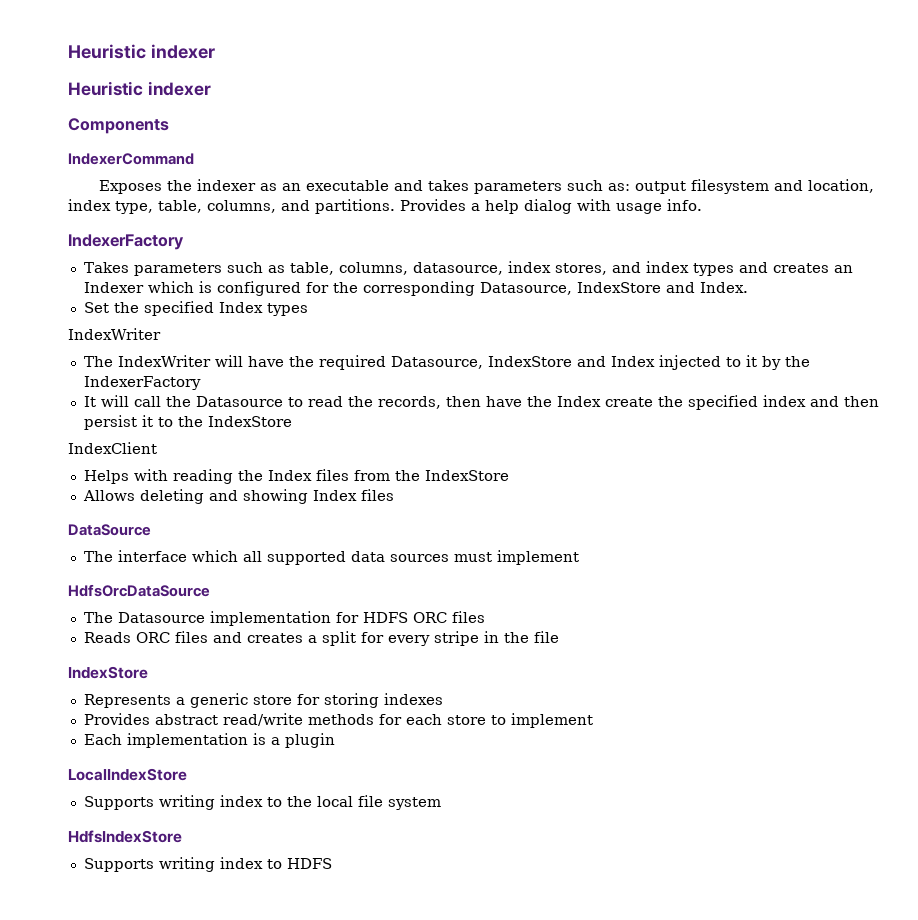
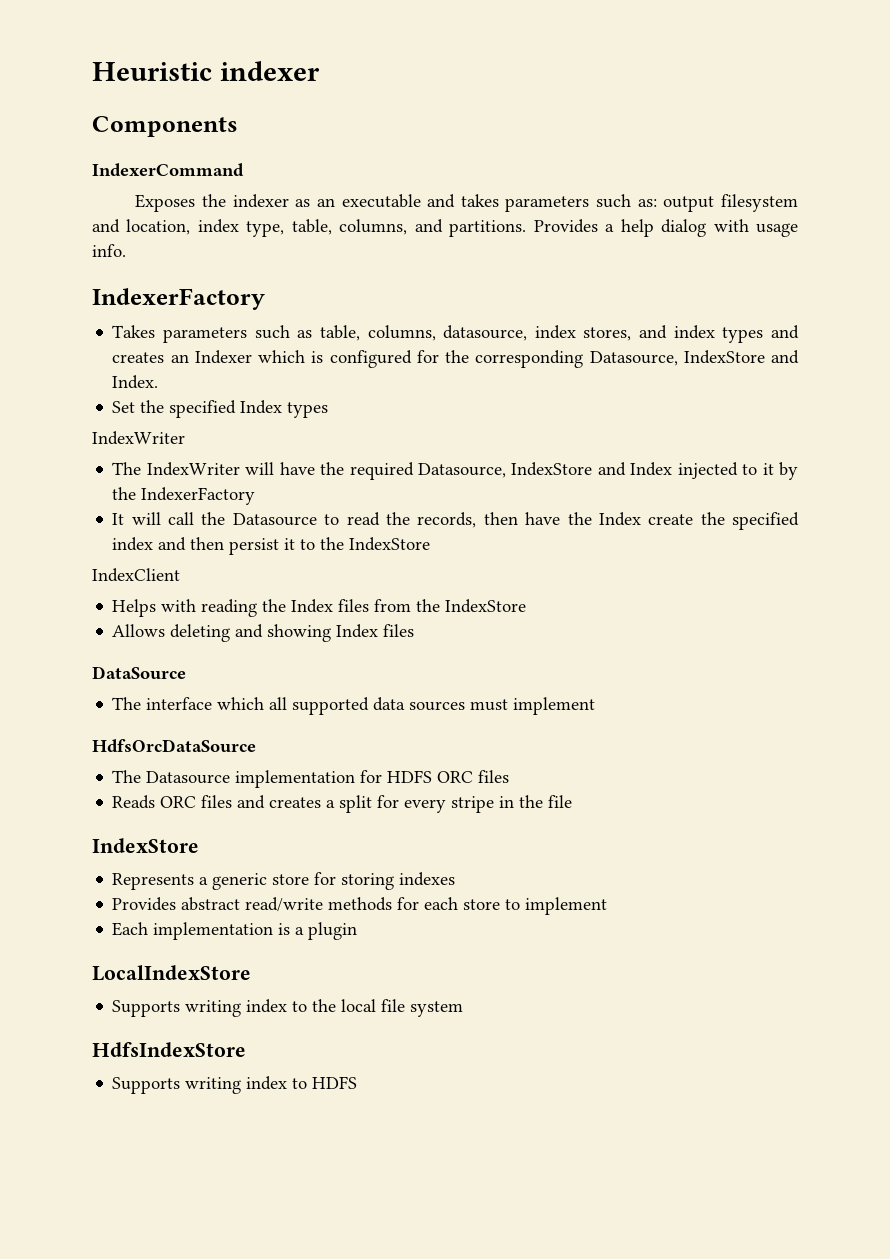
[68,44,215,59] [68,81,211,96] Heuristic indexer // Heuristic indexer -> [92,61,320,81] Heuristic indexer

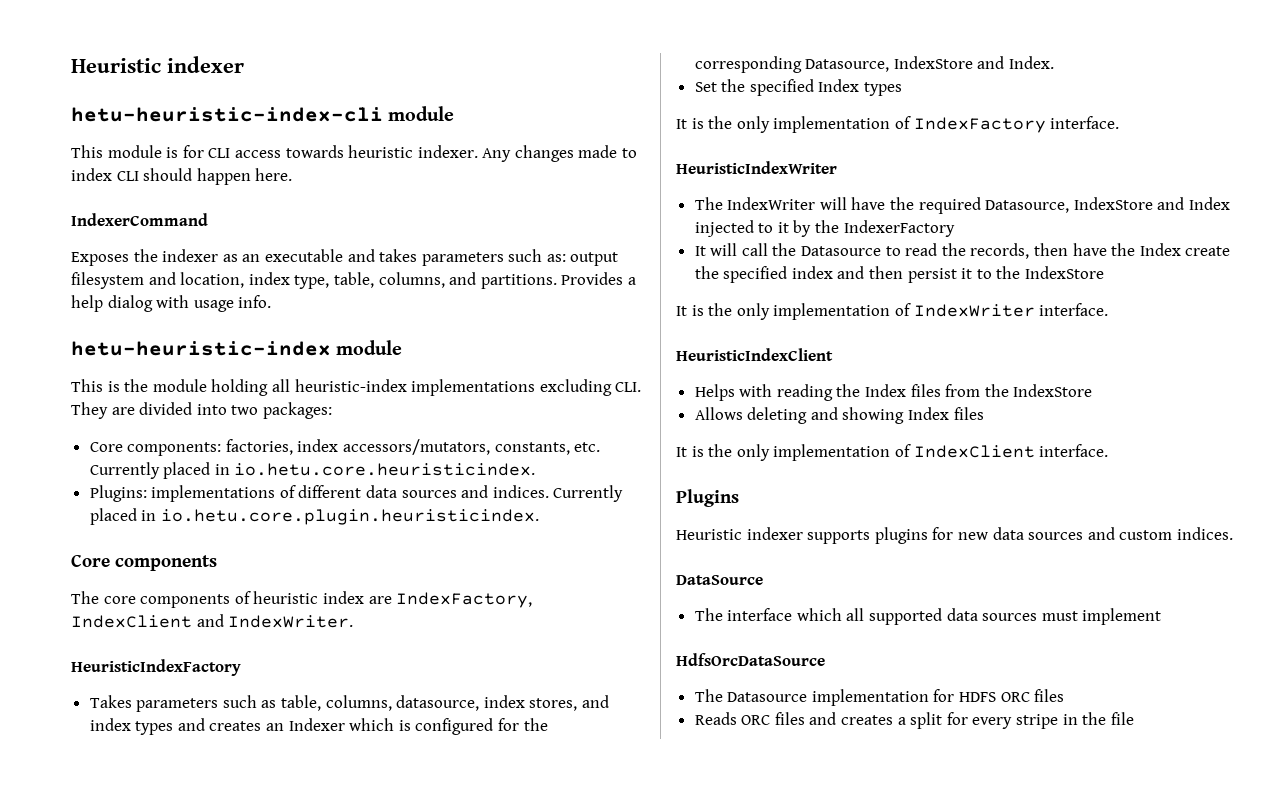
[92,116,238,137] Components -> [71,106,455,122] [71,145,638,162] [71,168,293,185] hetu-heuristic-index-cli module // This module is for CLI access towards heuristic indexer. Any changes made to index CLI should happen here.
[92,288,265,310] IndexerFactory -> [71,340,403,356] [71,379,642,396] [71,402,332,419] [89,439,601,456] [89,462,536,479] [89,485,624,502] [89,508,539,525] [71,554,217,571] [71,591,533,608] [71,614,354,628] [71,659,241,676] hetu-heuristic-index module // This is the module holding all heuristic-index implementations excluding CLI. They are divided into two packages: // Core components: factories, index accessors/mutators, constants, etc. Currently placed in io.hetu.core.heuristicindex. // Plugins: implementations of different data sources and indices. Currently placed in io.hetu.core.plugin.heuristicindex. // Core components // The core components of heuristic index are IndexFactory, IndexClient and IndexWriter. // HeuristicIndexFactory
[92,431,185,445] IndexWriter -> [676,116,1120,133] [676,161,837,174] It is the only implementation of IndexFactory interface. // HeuristicIndexWriter
[92,568,180,582] IndexClient -> [676,303,1109,320] [676,348,833,361] It is the only implementation of IndexWriter interface. // HeuristicIndexClient
(415, 630) none -> [676,444,1109,461] [676,489,739,507] [676,527,1233,544] // It is the only implementation of IndexClient interface. // Plugins // Heuristic indexer supports plugins for new data sources and custom indices.
[92,838,199,853] [112,872,456,890] [112,897,608,915] [112,922,358,940] [92,965,251,981] [112,999,464,1017] [92,1042,246,1057] [112,1076,358,1094] // IndexStore // Represents a generic store for storing indexes // Provides abstract read/write methods for each store to implement // Each implementation is a plugin // LocalIndexStore // Supports writing index to the local file system // HdfsIndexStore // Supports writing index to HDFS -> (1134, 718) none

